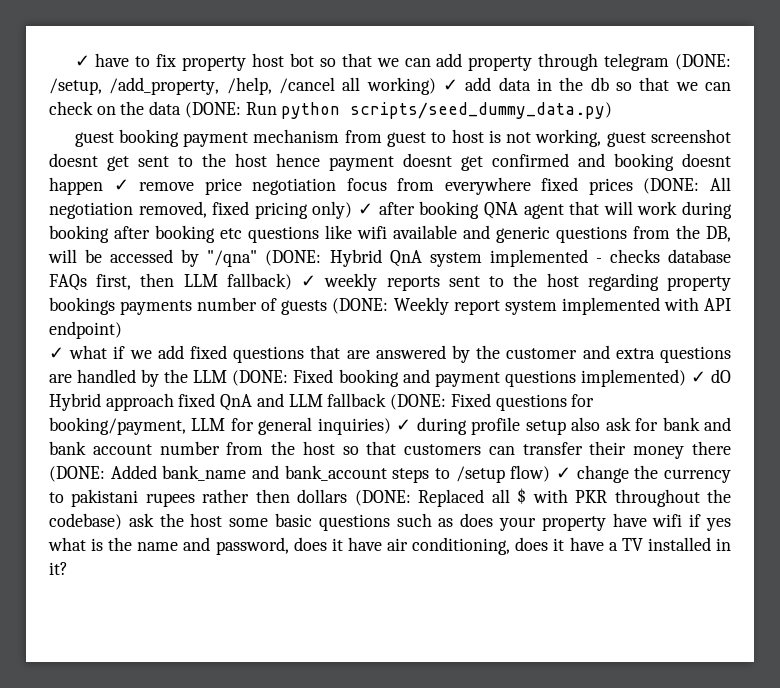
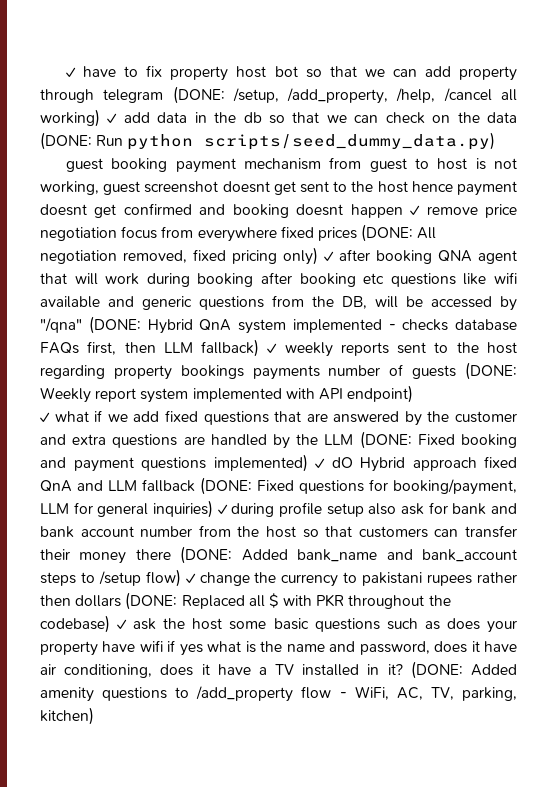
(122, 521) none -> [117,619,128,630] ✓
(68, 568) none -> [410,661,517,679] [40,686,517,702] [40,707,94,725] (DONE: Added amenity questions to /add_property flow - WiFi, AC, TV, parking, kitchen)

